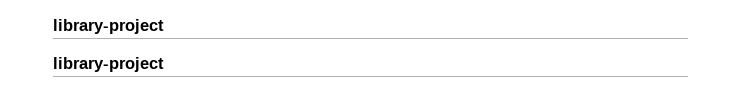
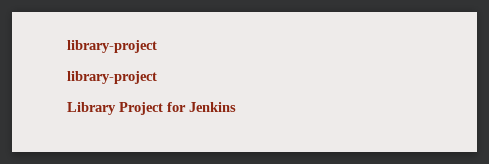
(164, 64) none -> [67,102,236,115] // Library Project for Jenkins

